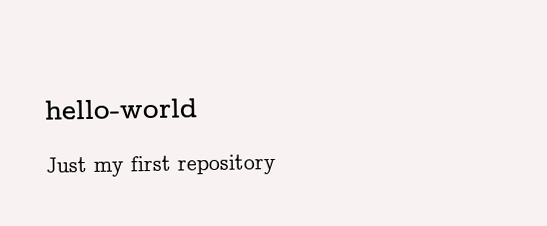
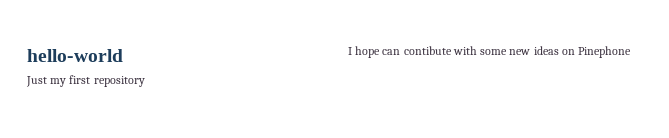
(276, 164) none -> [348,46,632,58] // I hope can contibute with some new ideas on Pinephone

